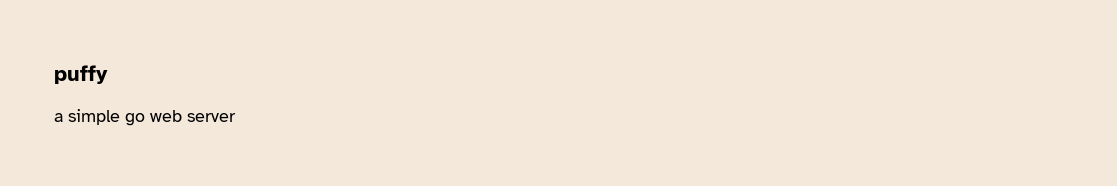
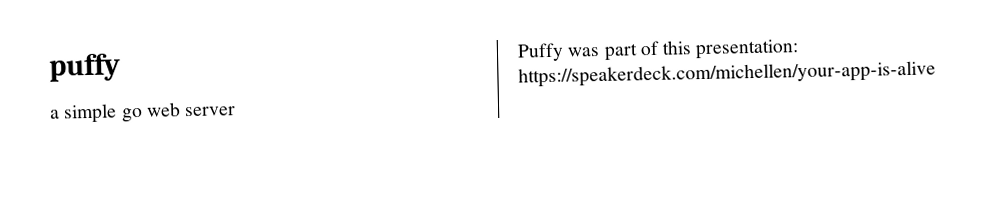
(236, 117) none -> [517,39,800,62] [518,60,936,88] // Puffy was part of this presentation: https://speakerdeck.com/michellen/your-app-is-alive

